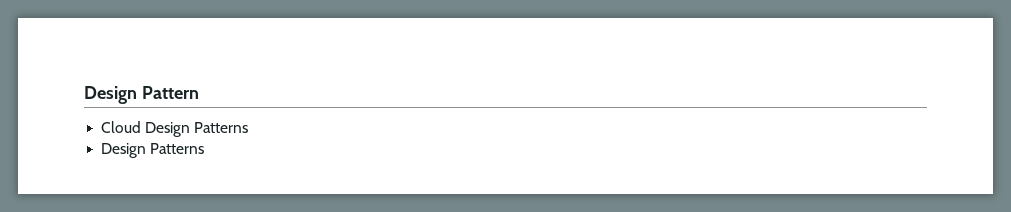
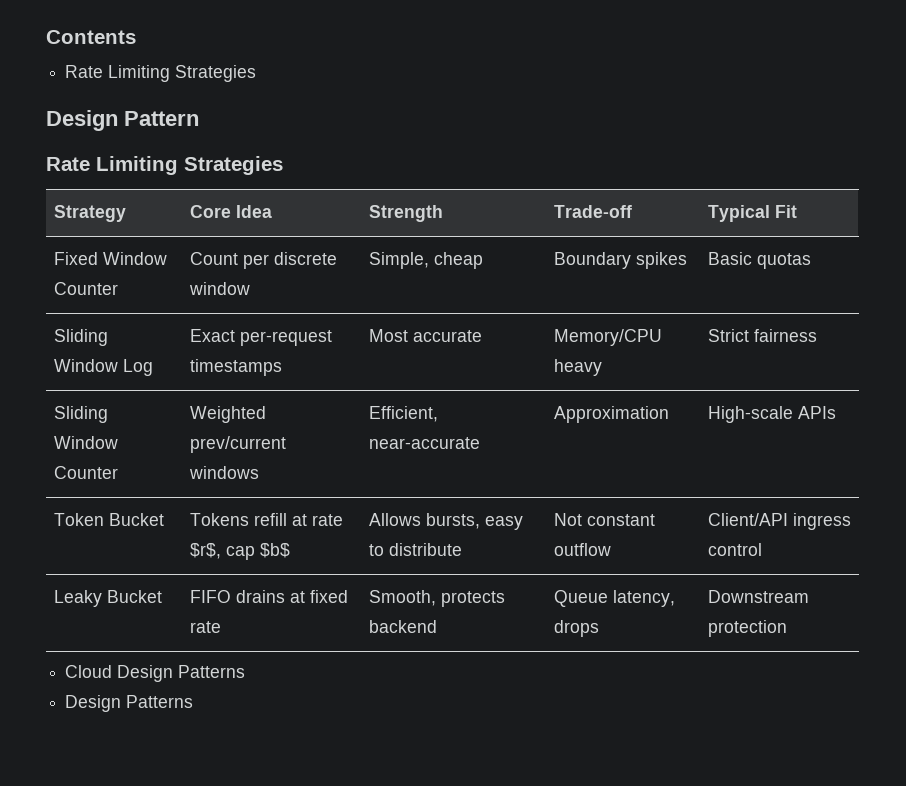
[84,86,199,104] Design Pattern -> [46,30,136,44] [65,65,257,82] [46,110,199,131] [46,156,283,175] [53,205,126,222] [189,205,272,218] [368,205,443,222] [553,205,632,218] [707,205,797,222] [53,252,167,265] [53,282,118,295] [189,252,337,269] [188,282,250,295] [368,252,483,269] [553,252,687,269] [707,252,811,269] [53,329,108,346] [53,359,153,376] [189,329,332,346] [189,359,282,376] [368,329,482,342] [553,329,662,346] [553,359,602,376] [707,329,817,342] [53,406,108,423] [53,436,118,449] [53,466,118,479] [189,406,266,423] [189,436,286,453] [188,466,259,479] [368,406,438,422] [368,437,480,449] [553,406,669,423] [707,406,836,423] [53,513,164,526] [189,513,343,526] [189,543,290,560] [368,513,523,530] [368,543,462,556] [553,513,655,526] [553,543,611,556] [707,513,851,530] [707,543,762,556] [53,590,162,607] [189,590,348,603] [189,621,221,633] [368,590,505,607] [368,620,437,633] [553,590,675,607] [553,620,599,637] [707,590,809,603] [707,620,787,637] Contents // Rate Limiting Strategies // Design Pattern // Rate Limiting Strategies // Strategy | Core Idea | Strength | Trade-off | Typical Fit // Fixed Window Counter | Count per discrete window | Simple, cheap | Boundary spikes | Basic quotas // Sliding Window Log | Exact per-request timestamps | Most accurate | Memory/CPU heavy | Strict fairness // Sliding Window Counter | Weighted prev/current windows | Efficient, near-accurate | Approximation | High-scale APIs // Token Bucket | Tokens refill at rate $r$, cap $b$ | Allows bursts, easy to distribute | Not constant outflow | Client/API ingress control // Leaky Bucket | FIFO drains at fixed rate | Smooth, protects backend | Queue latency, drops | Downstream protection

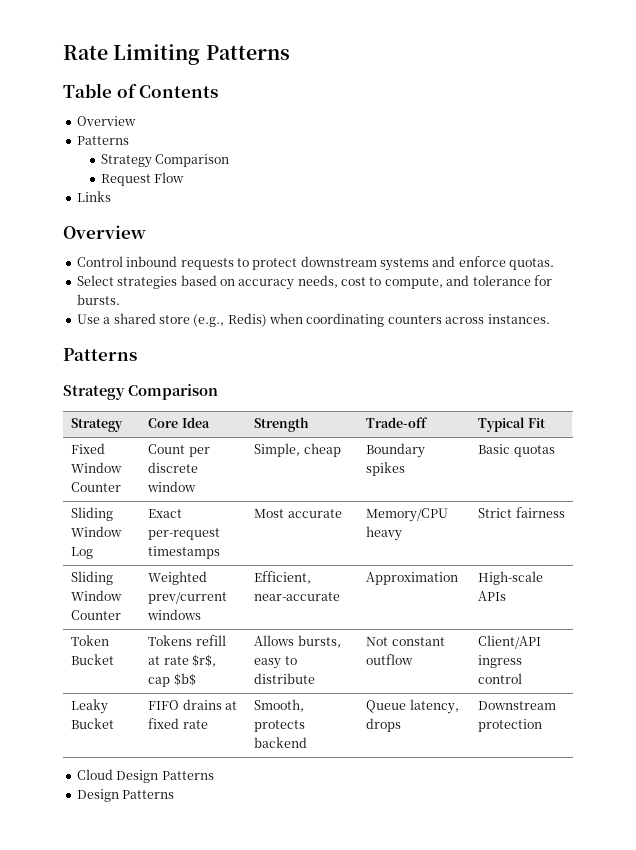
[46,30,136,44] [65,65,257,82] [46,110,199,131] [46,156,283,175] Contents // Rate Limiting Strategies // Design Pattern // Rate Limiting Strategies -> [63,44,290,65] [63,83,219,98] [76,116,136,126] [76,136,129,145] [101,154,230,168] [101,172,185,186] [76,191,111,202] [63,225,146,239] [76,256,555,271] [76,275,552,290] [76,294,120,305] [76,313,550,327] [63,348,137,361] [63,384,218,400] Rate Limiting Patterns // Table of Contents // Overview // Patterns // Strategy Comparison // Request Flow // Links // Overview // Control inbound requests to protect downstream systems and enforce quotas. // Select strategies based on accuracy needs, cost to compute, and tolerance for bursts. // Use a shared store (e.g., Redis) when coordinating counters across instances. // Patterns // Strategy Comparison

